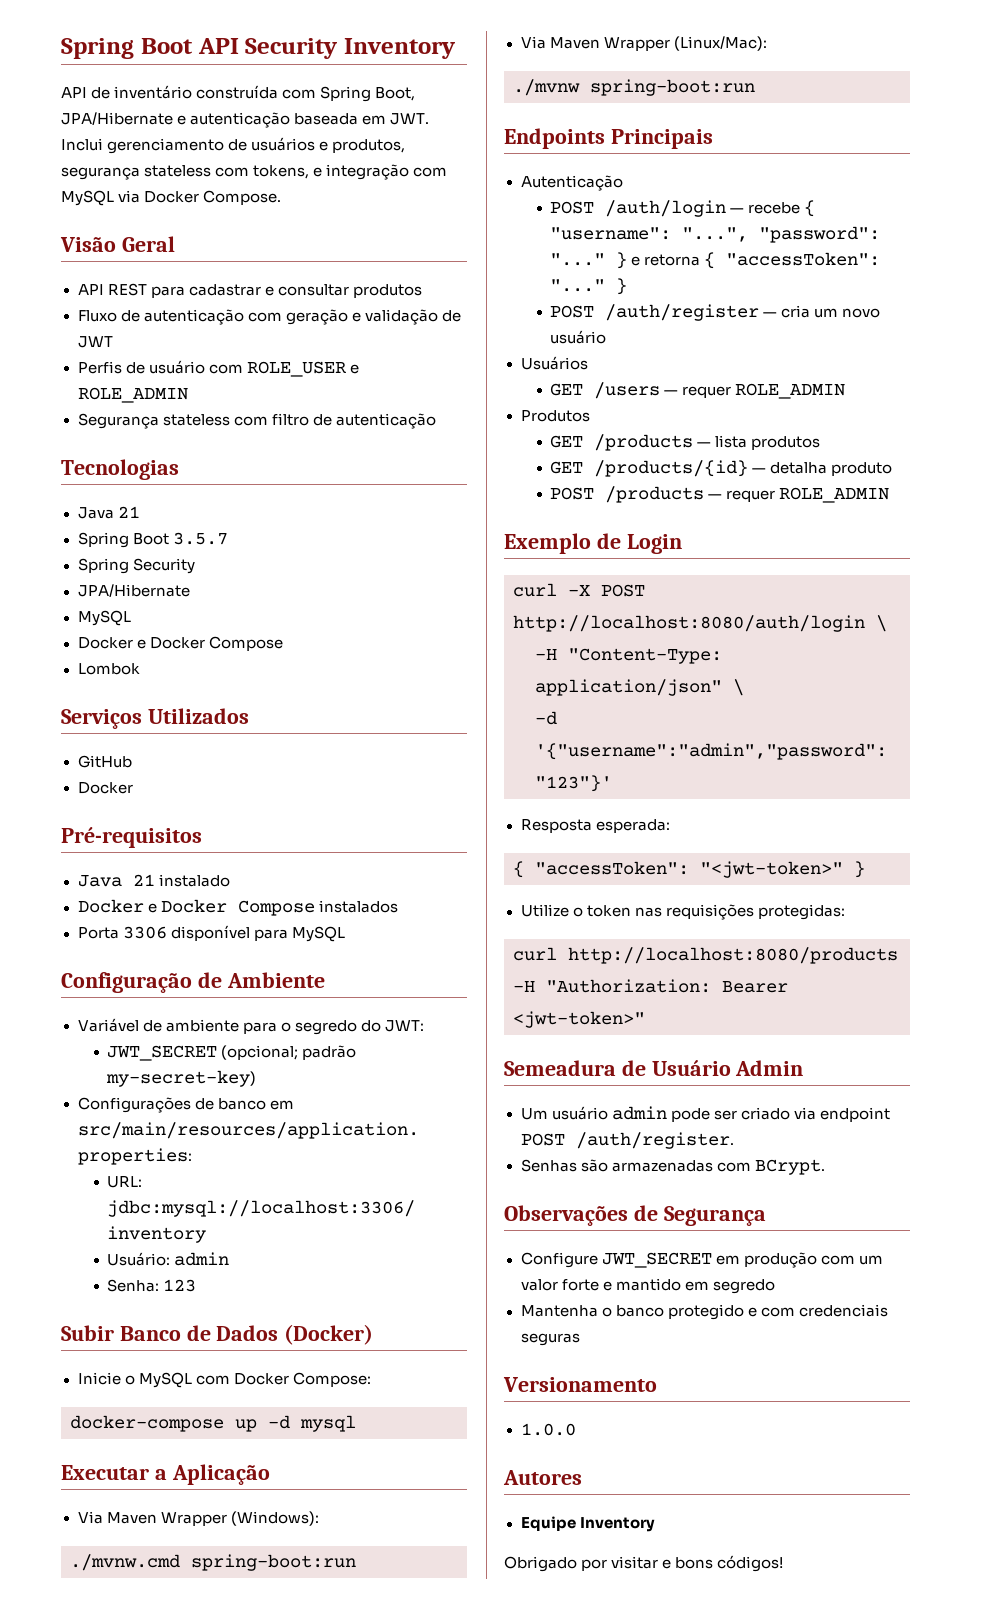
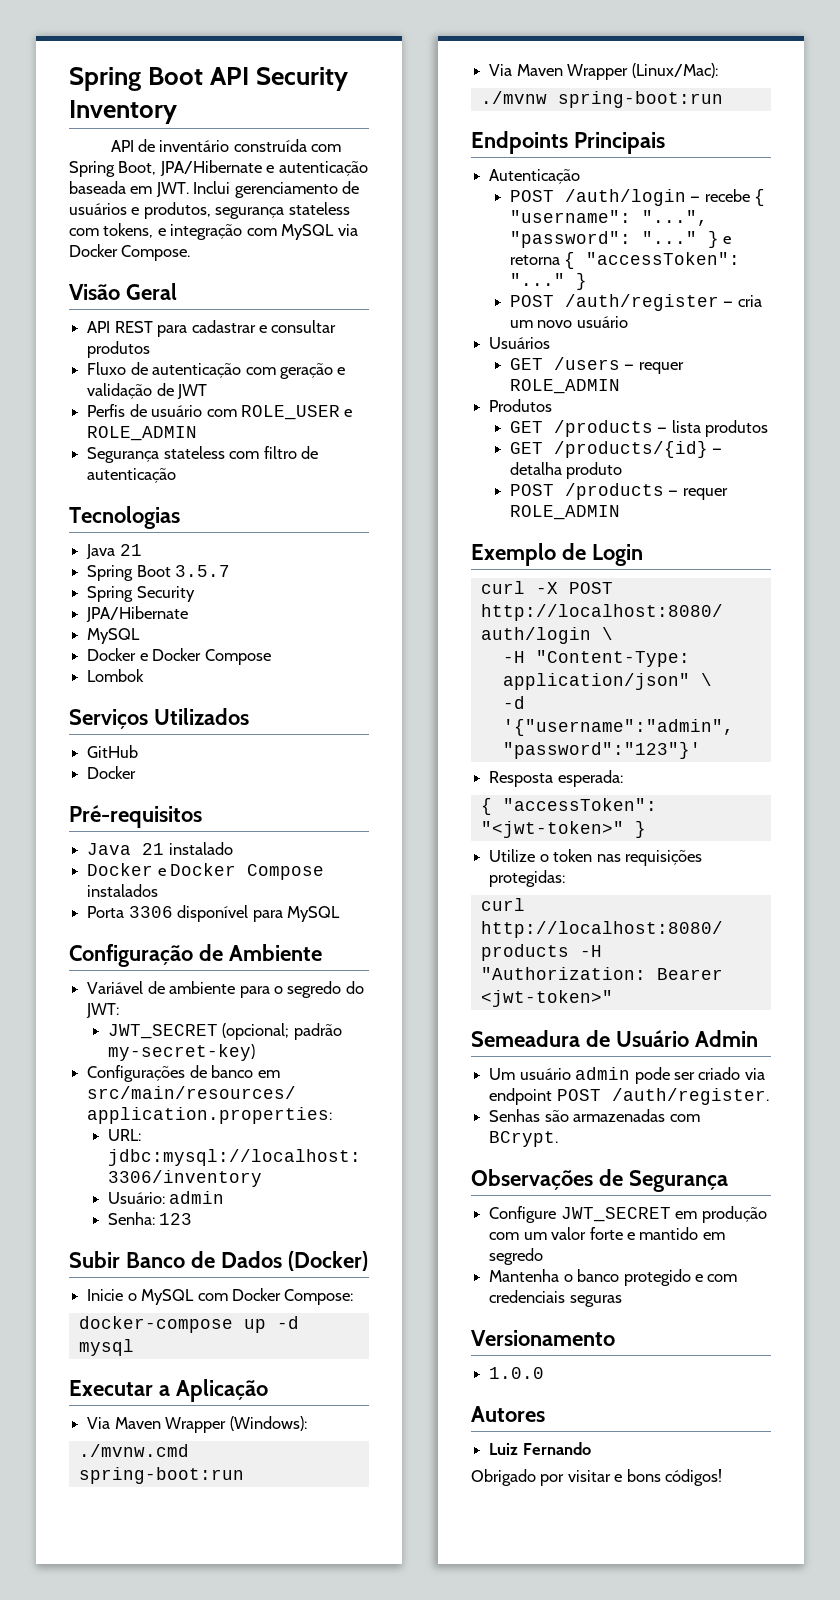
[520,1516,655,1532] Equipe Inventory -> [489,1442,591,1455] Luiz Fernando

